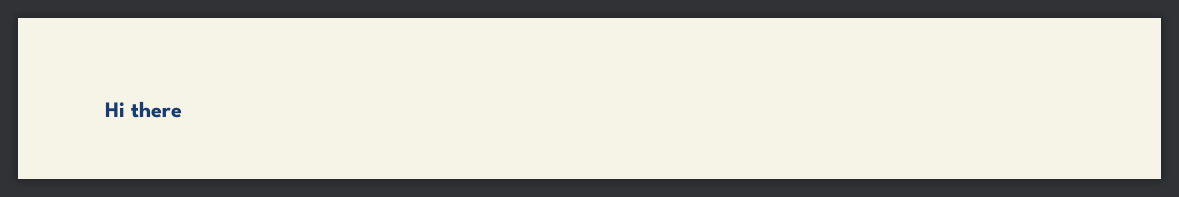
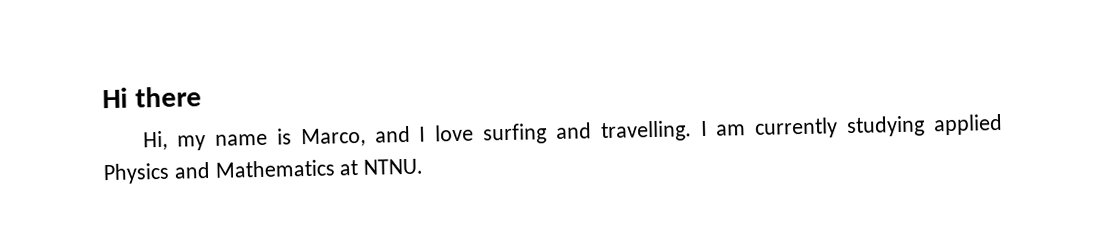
(182, 109) none -> [143,113,1004,151] [103,158,424,185] // Hi, my name is Marco, and I love surfing and travelling. I am currently studying applied Physics and Mathematics at NTNU.

